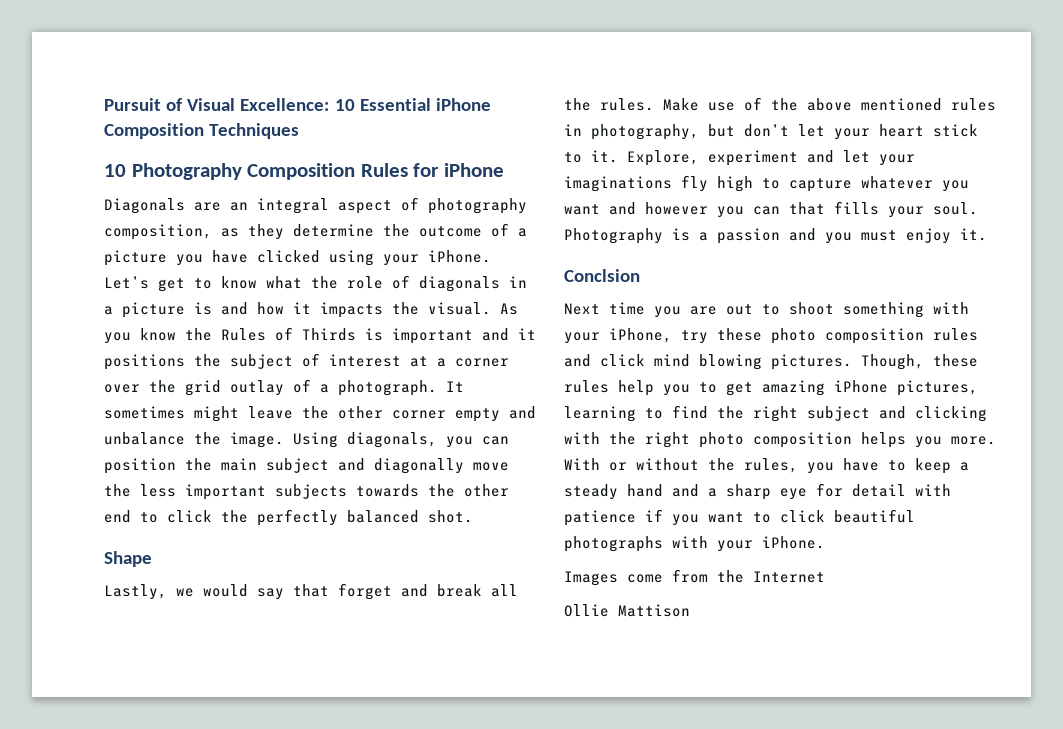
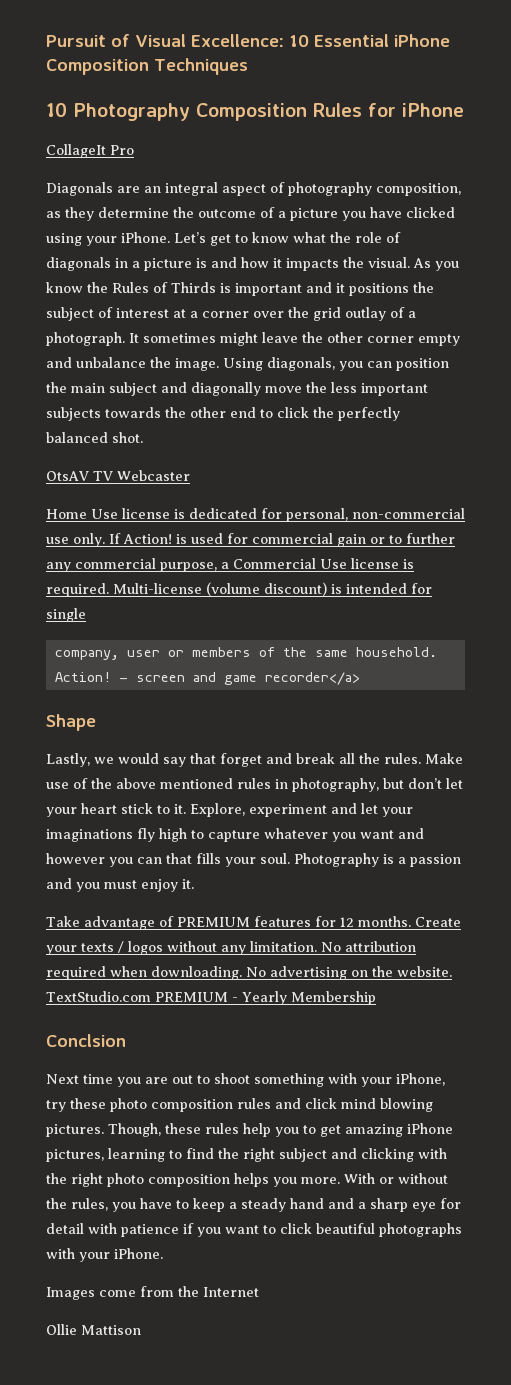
(504, 170) none -> [46,144,134,158] // CollageIt Pro
(473, 516) none -> [46,470,190,481] [46,508,465,522] [46,533,455,547] [46,558,414,572] [46,582,432,597] [46,608,86,622] [54,647,437,660] [54,672,360,685] // OtsAV TV Webcaster // Home Use license is dedicated for personal, non-commercial use only. If Action! is used for commercial gain or to further any commercial purpose, a Commercial Use license is required. Multi-license (volume discount) is intended for single // company, user or members of the same household. Action! - screen and game recorder</a>
(987, 234) none -> [46,916,461,930] [46,941,416,955] [46,966,452,980] [46,991,376,1005] // Take advantage of PREMIUM features for 12 months. Create your texts / logos without any limitation. No attribution required when downloading. No advertising on the website. TextStudio.com PREMIUM - Yearly Membership

